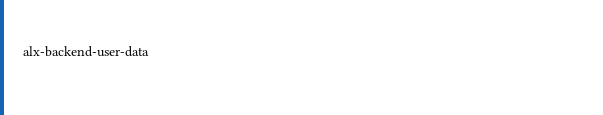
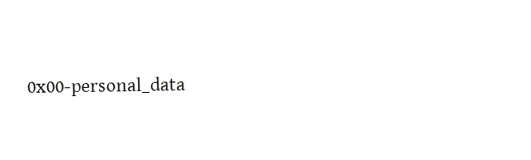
[23,46,149,57] alx-backend-user-data -> [26,76,186,97] 0x00-personal_data

